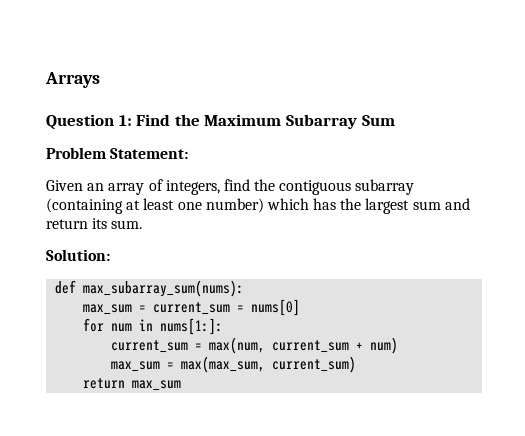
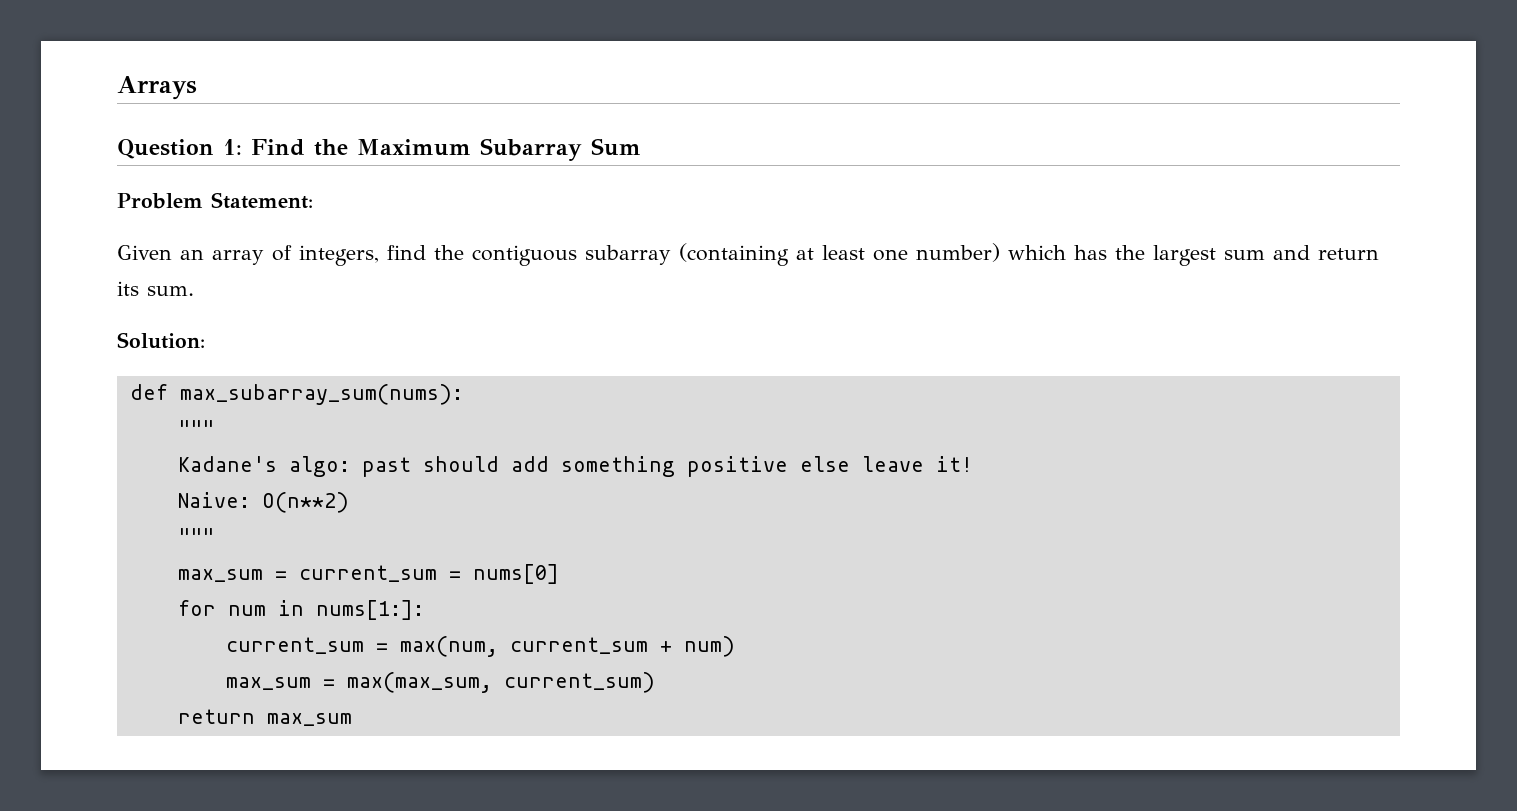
(245, 288) none -> [177,420,214,436] [177,456,973,477] [177,492,349,513] [177,528,214,544] // """ // Kadane's algo: past should add something positive else leave it! // Naive: O(n**2) // """

